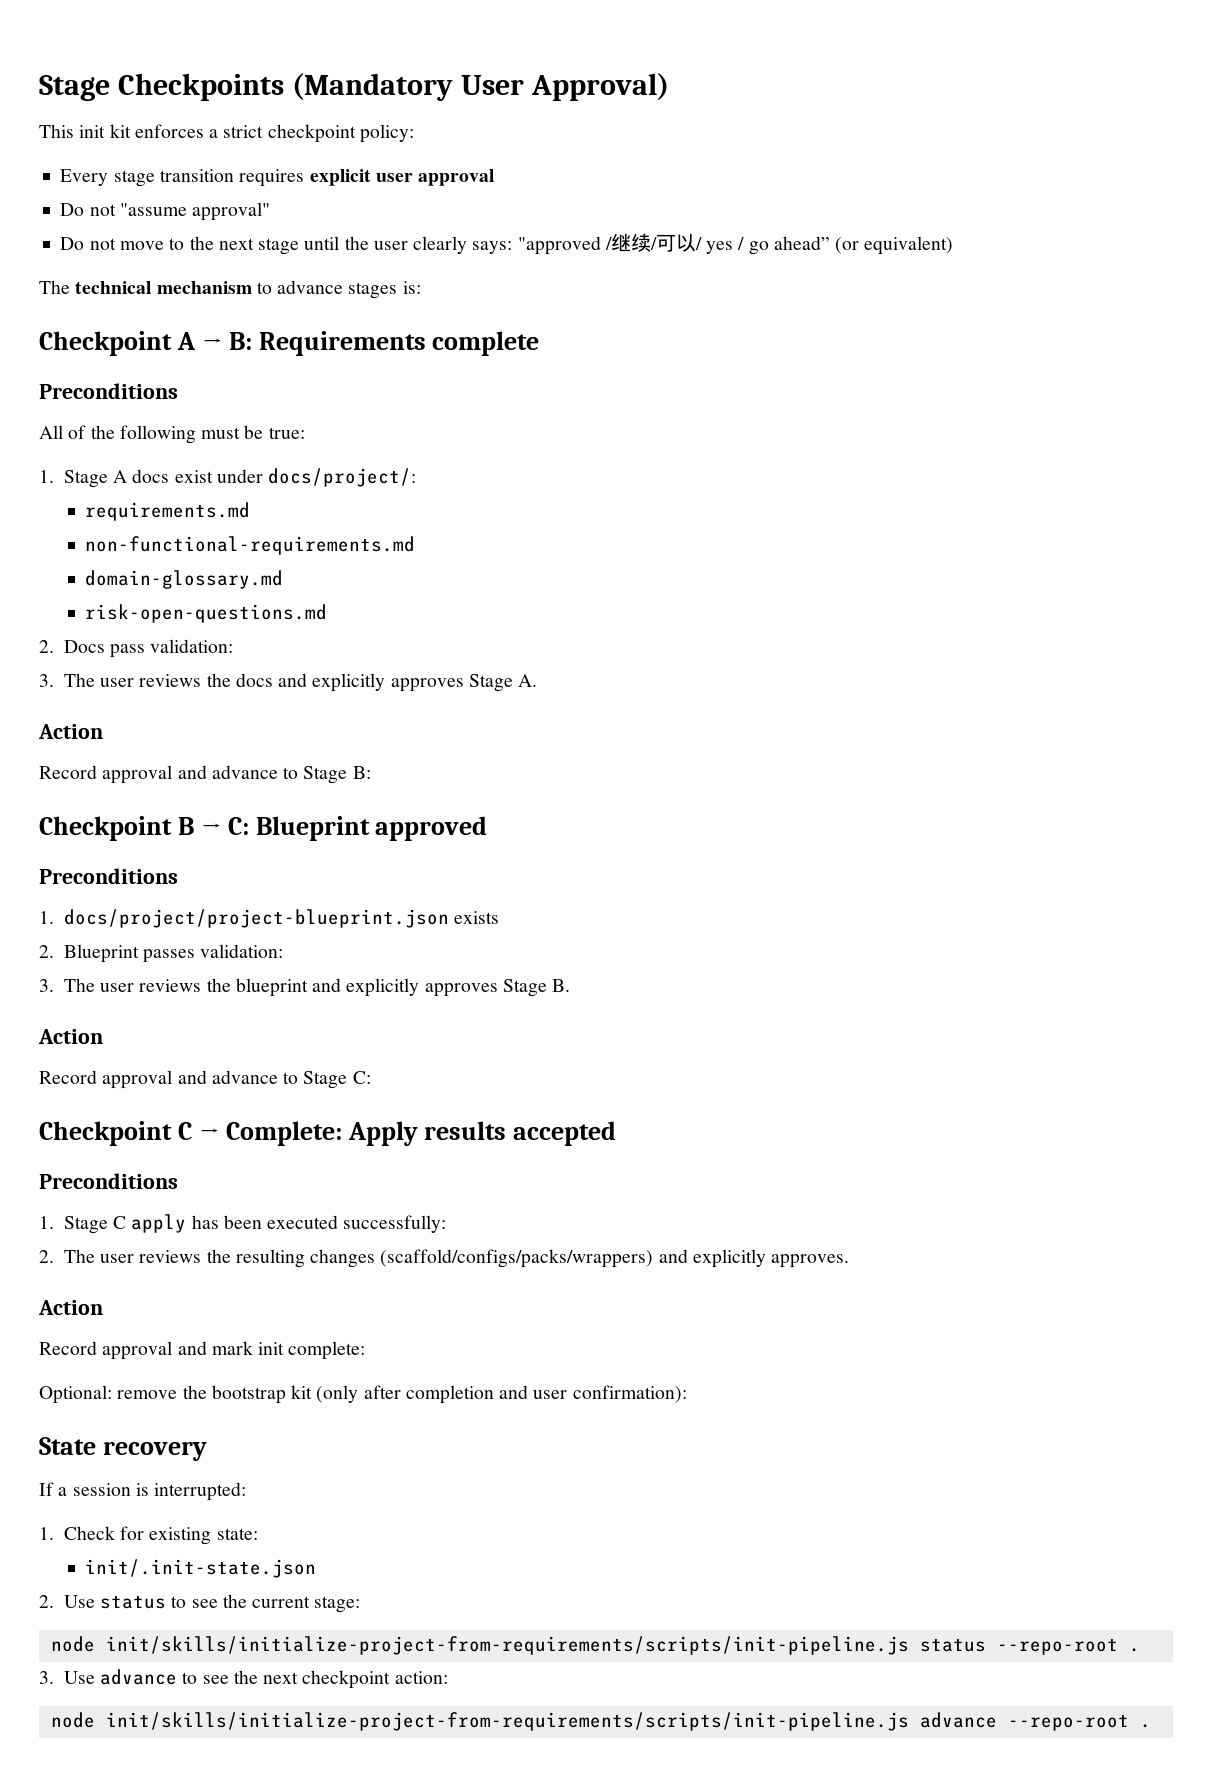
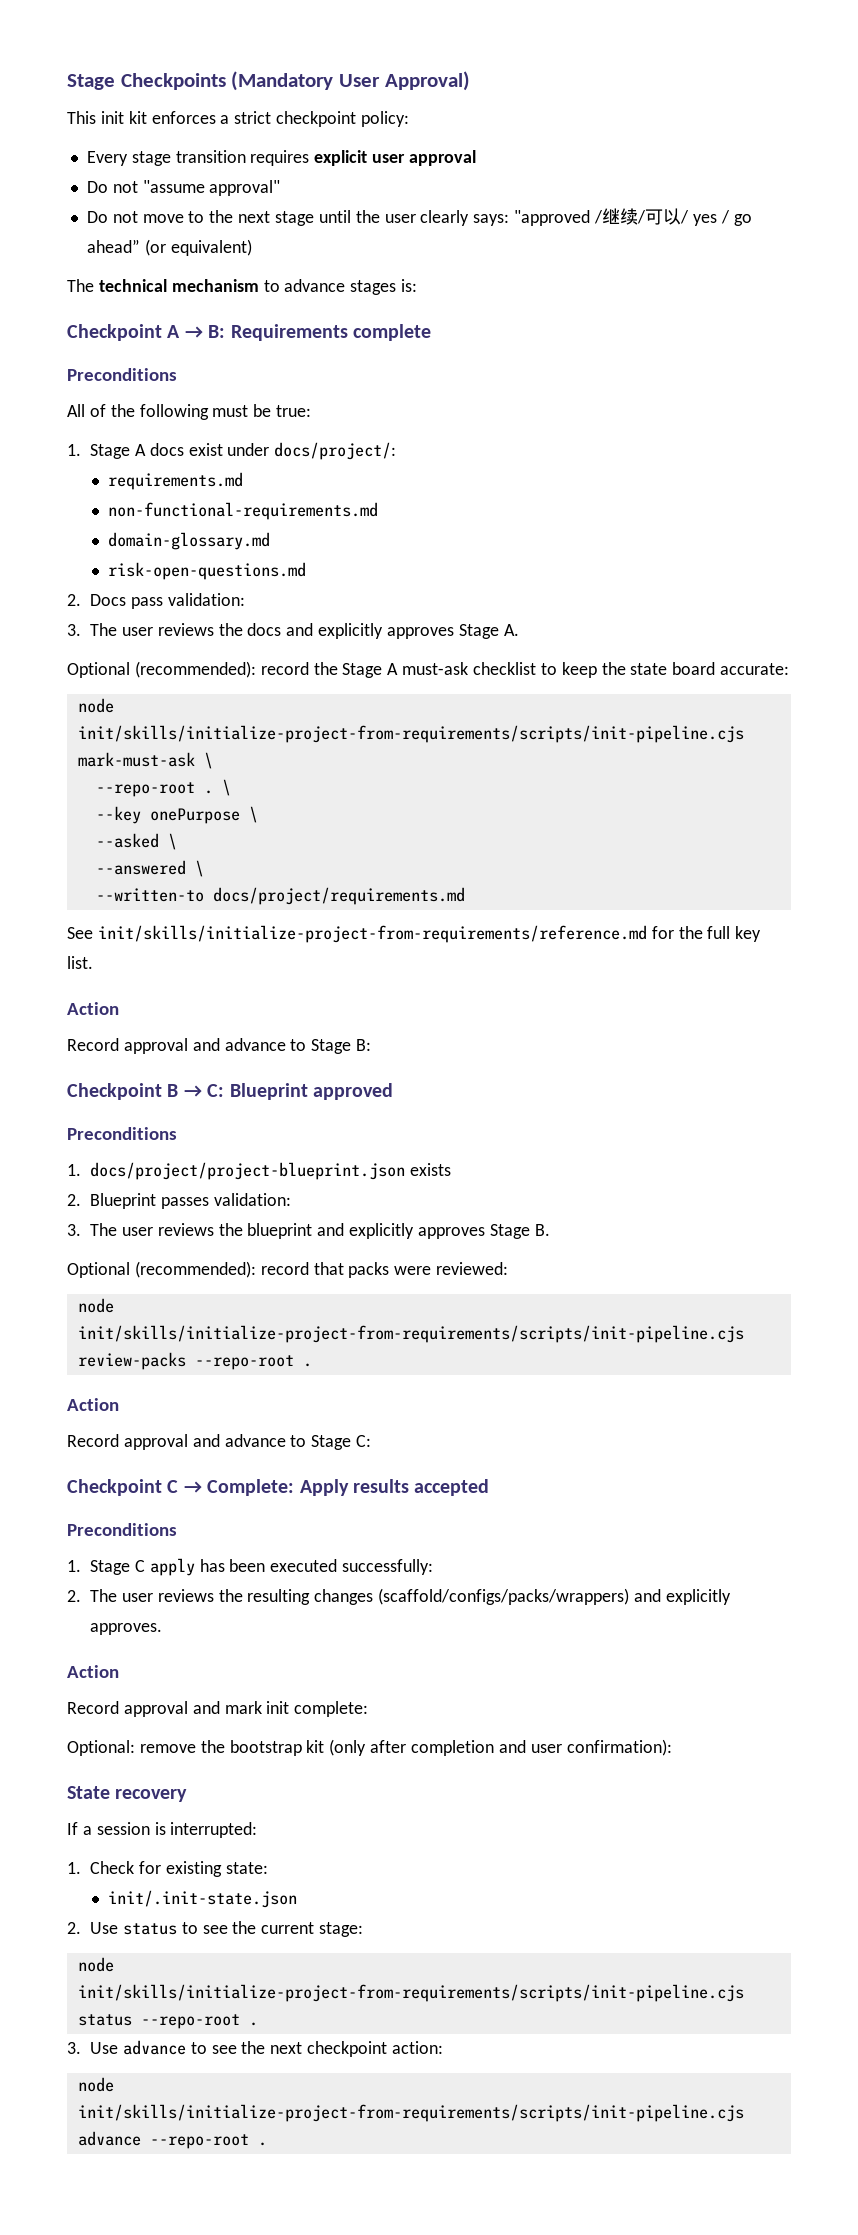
(538, 680) none -> [67,661,790,678] [77,698,114,713] [77,725,744,743] [77,752,213,769] [95,779,231,797] [95,806,258,824] [95,833,177,850] [95,860,204,877] [95,887,465,905] [67,925,762,943] [67,956,93,969] // Optional (recommended): record the Stage A must-ask checklist to keep the state board accurate: // node init/skills/initialize-project-from-requirements/scripts/init-pipeline.cjs mark-must-ask \ // --repo-root . \ // --key onePurpose \ // --asked \ // --answered \ // --written-to docs/project/requirements.md // See init/skills/initialize-project-from-requirements/reference.md for the full key list.
(571, 985) none -> [67,1261,509,1278] [77,1298,114,1313] [77,1325,744,1343] [77,1352,312,1370] // Optional (recommended): record that packs were reviewed: // node init/skills/initialize-project-from-requirements/scripts/init-pipeline.cjs review-packs --repo-root .
[105,1636,909,1655] init/skills/initialize-project-from-requirements/scripts/init-pipeline.js -> [77,1984,744,2002] init/skills/initialize-project-from-requirements/scripts/init-pipeline.cjs
[105,1712,909,1731] init/skills/initialize-project-from-requirements/scripts/init-pipeline.js -> [77,2104,744,2122] init/skills/initialize-project-from-requirements/scripts/init-pipeline.cjs

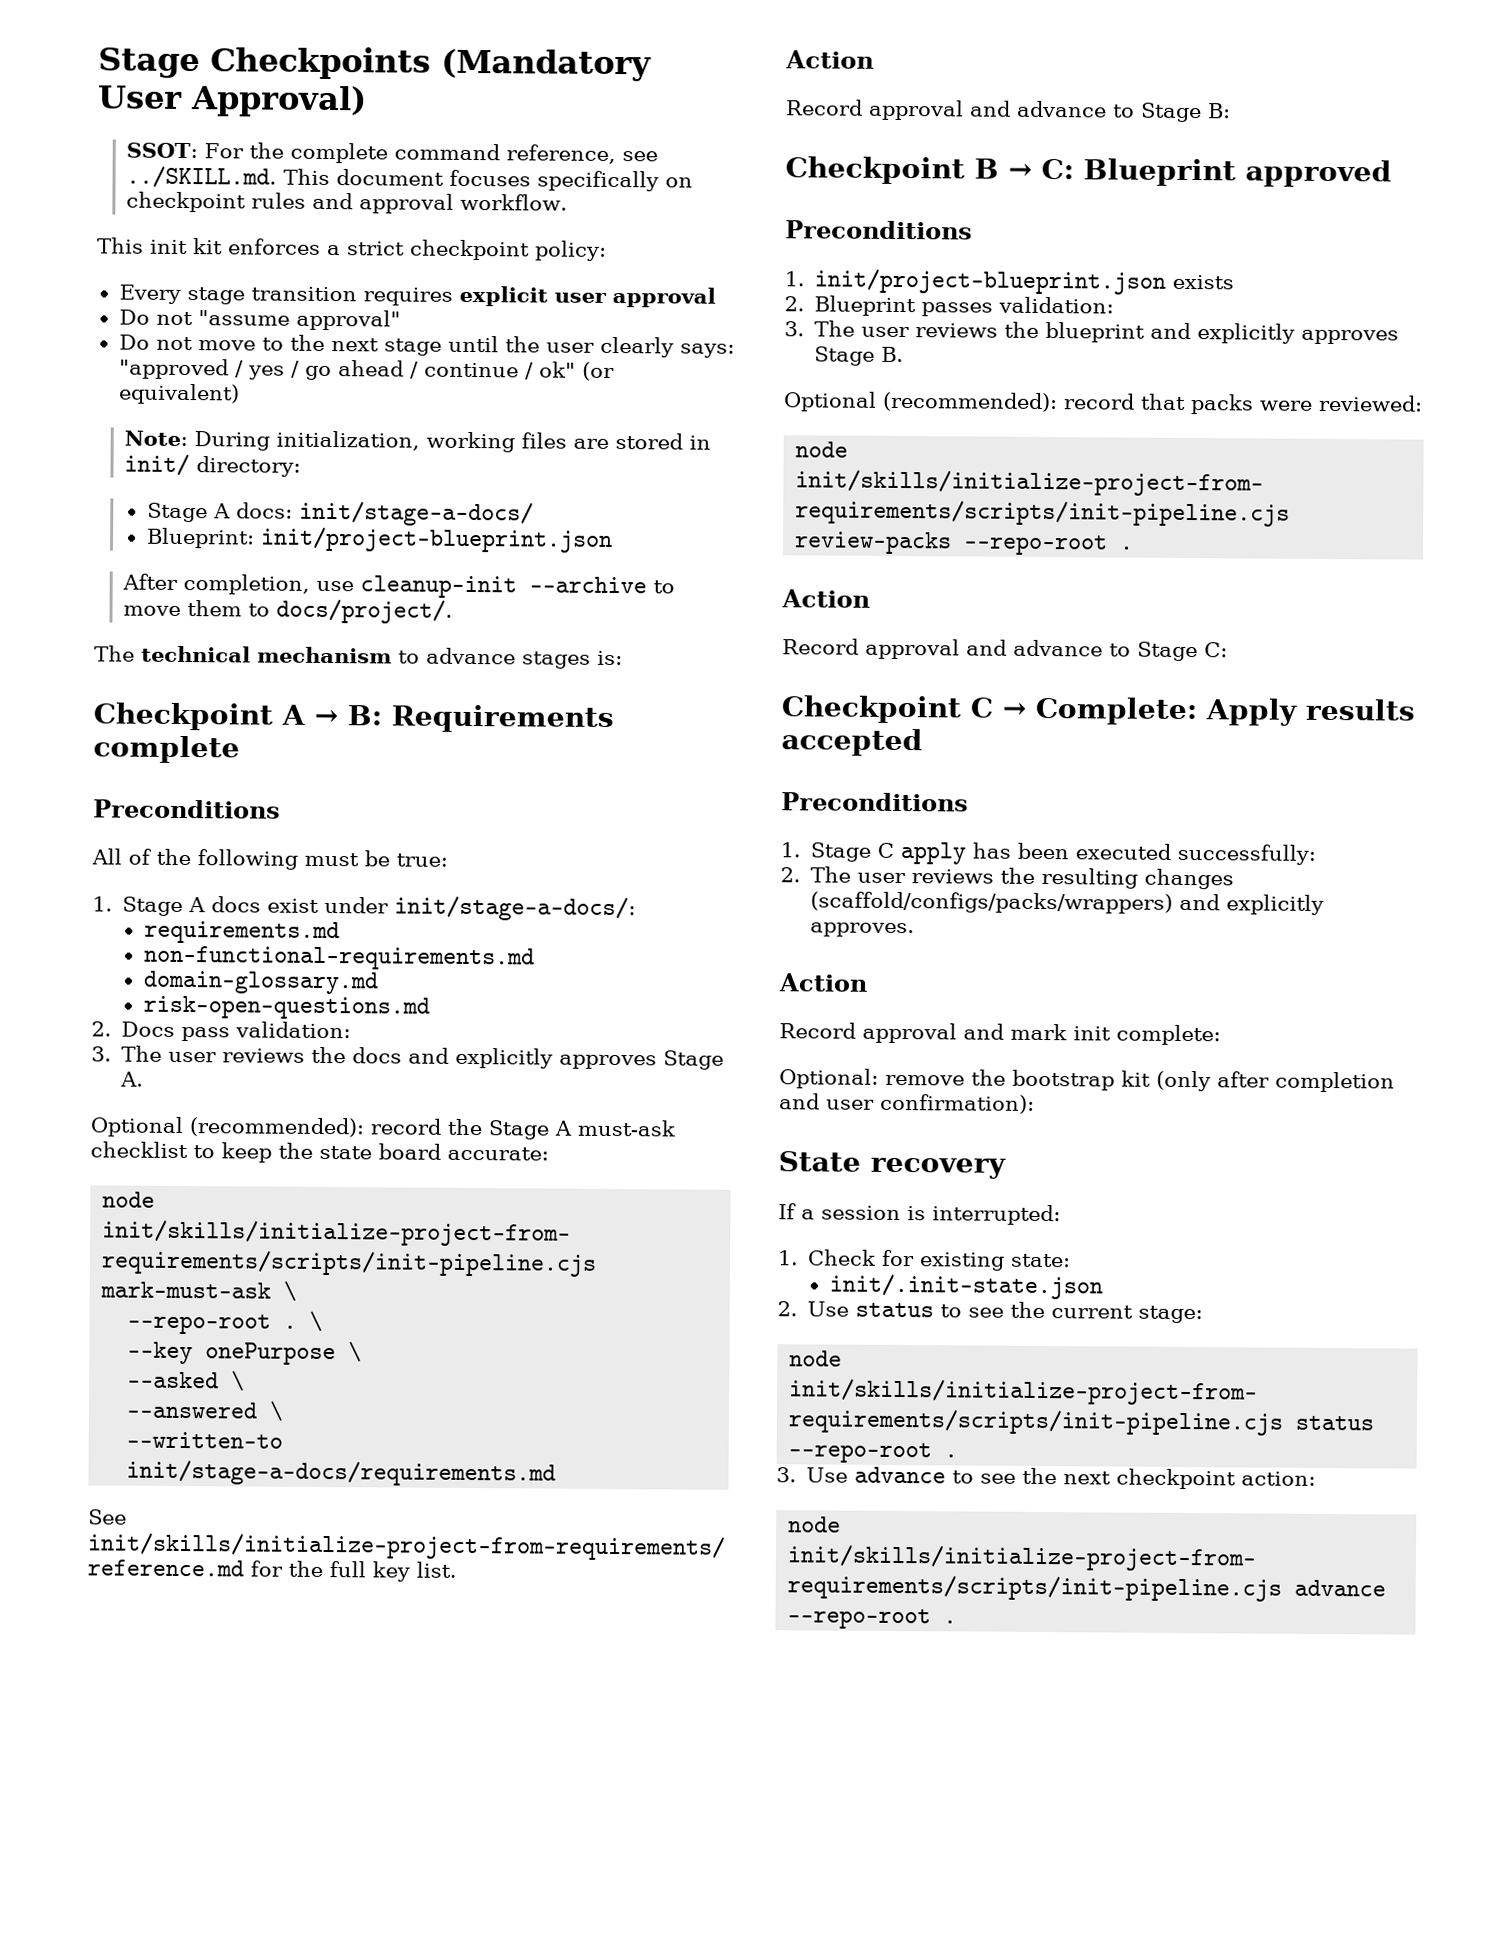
(470, 81) none -> [126,142,659,165] [126,165,694,192] [126,191,569,214] // SSOT: For the complete command reference, see ../SKILL.md. This document focuses specifically on checkpoint rules and approval workflow.
[601,208,752,226] [86,239,252,256] 继续/可以/ yes / go ahead” (or equivalent) -> [247,360,615,381] [117,383,240,405] [124,430,712,453] [124,453,302,477] [146,500,534,527] [145,526,613,553] [122,573,676,599] [123,598,454,624] yes / go ahead / continue / ok" (or equivalent) // Note: During initialization, working files are stored in init/ directory: // Stage A docs: init/stage-a-docs/ // Blueprint: init/project-blueprint.json // After completion, use cleanup-init --archive to move them to docs/project/.
[274,442,397,460] docs/project/: -> [394,895,637,922] init/stage-a-docs/:
[212,887,465,905] docs/project/requirements.md -> [126,1459,557,1487] init/stage-a-docs/requirements.md
[90,1162,405,1180] docs/project/project-blueprint.json -> [814,268,1167,295] init/project-blueprint.json

